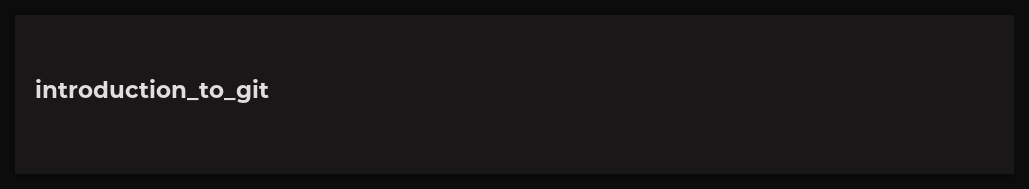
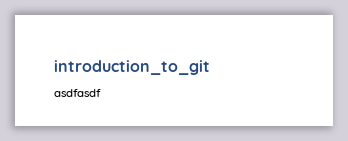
(269, 91) none -> [54,89,101,97] // asdfasdf

